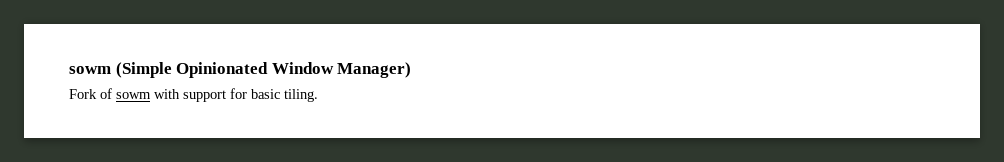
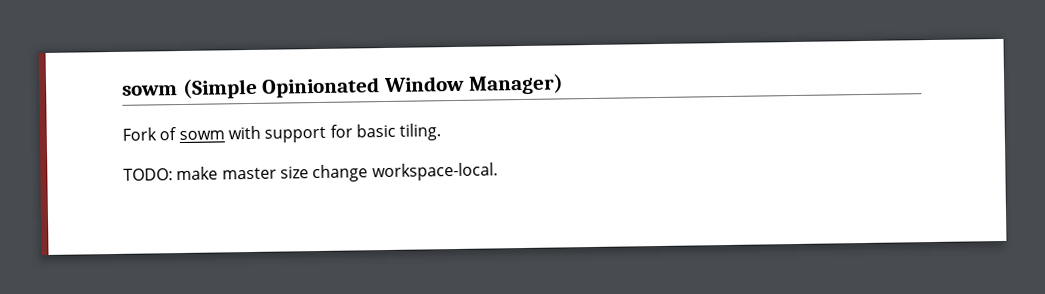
(318, 95) none -> [123,162,498,183] // TODO: make master size change workspace-local.

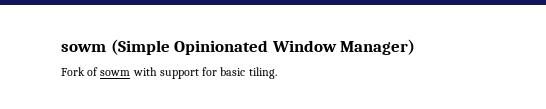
[123,162,498,183] // TODO: make master size change workspace-local. -> (277, 73) none

